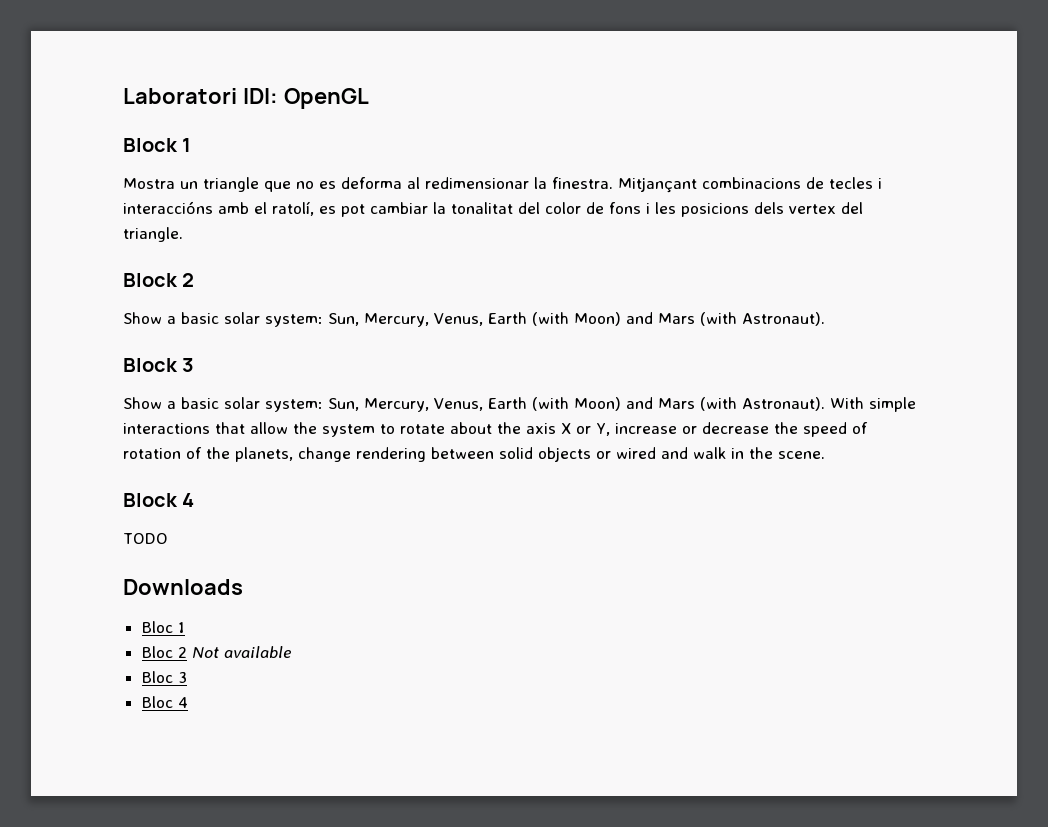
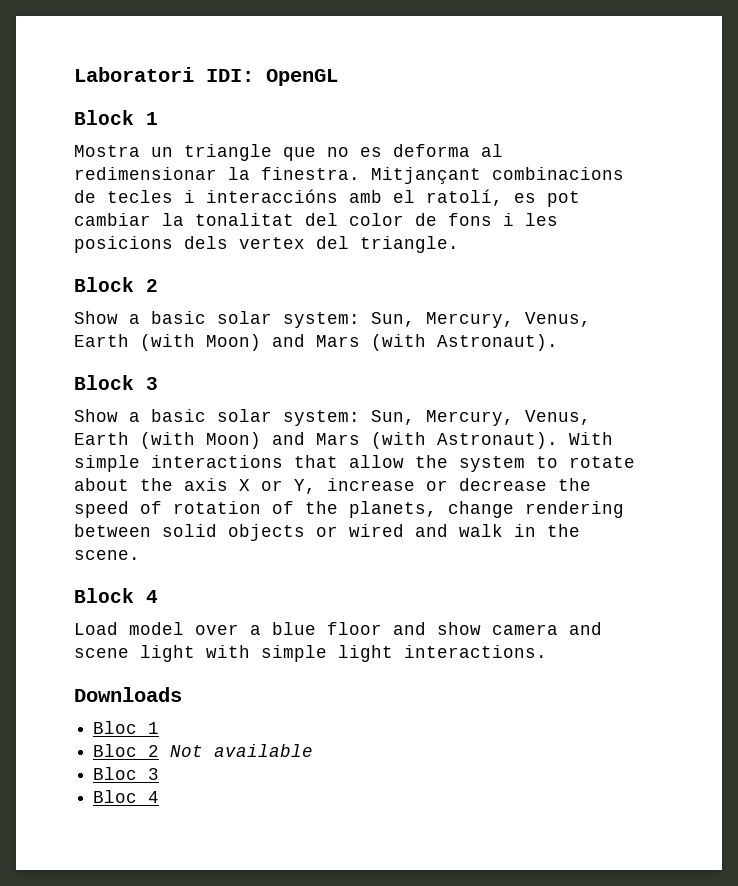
[123,533,168,544] TODO -> [74,622,602,635] [74,645,547,662] Load model over a blue floor and show camera and scene light with simple light interactions.

